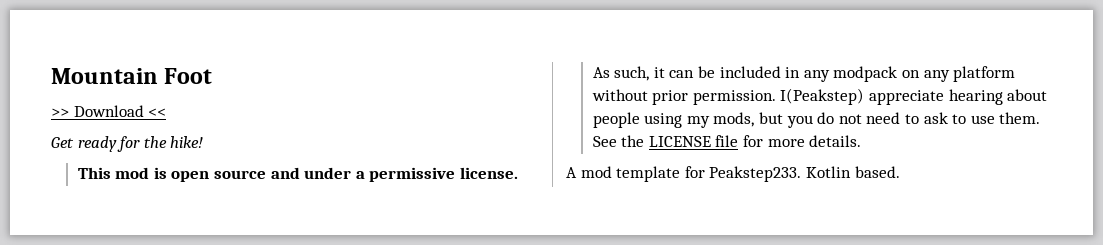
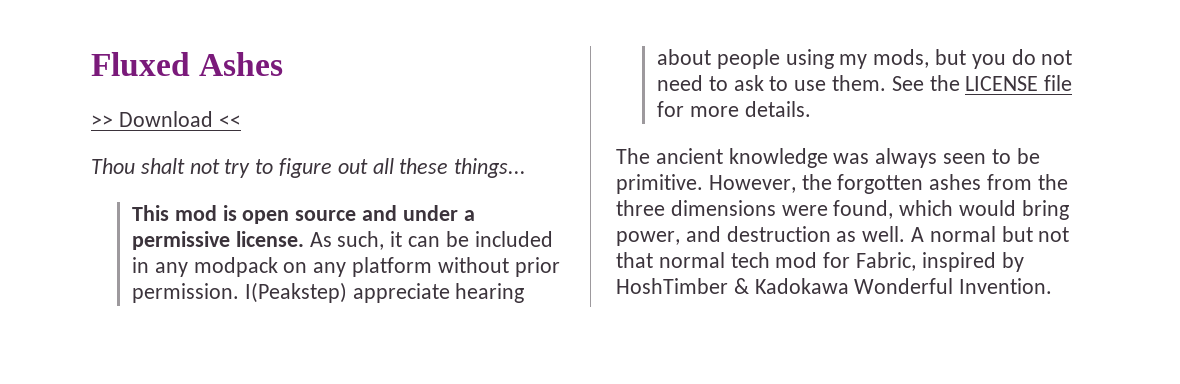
[51,68,213,84] Mountain Foot -> [91,52,284,76] Fluxed Ashes
[51,136,204,152] Get ready for the hike! -> [91,158,527,178] Thou shalt not try to figure out all these things...
[566,166,900,182] A mod template for Peakstep233. Kotlin based. -> [616,148,1040,168] [616,174,1068,194] [616,200,1069,220] [616,226,1070,246] [616,252,1024,272] [616,278,1053,294] The ancient knowledge was always seen to be primitive. However, the forgotten ashes from the three dimensions were found, which would bring power, and destruction as well. A normal but not that normal tech mod for Fabric, inspired by HoshTimber & Kadokawa Wonderful Invention.

